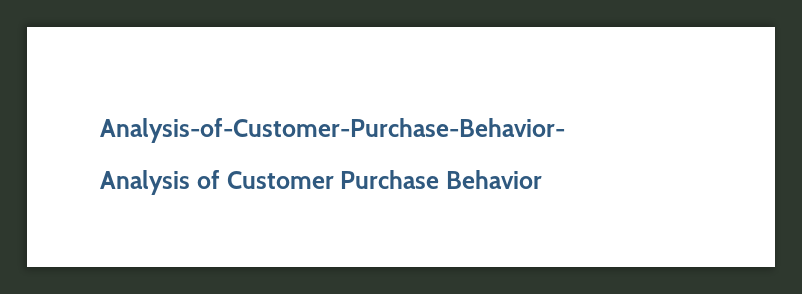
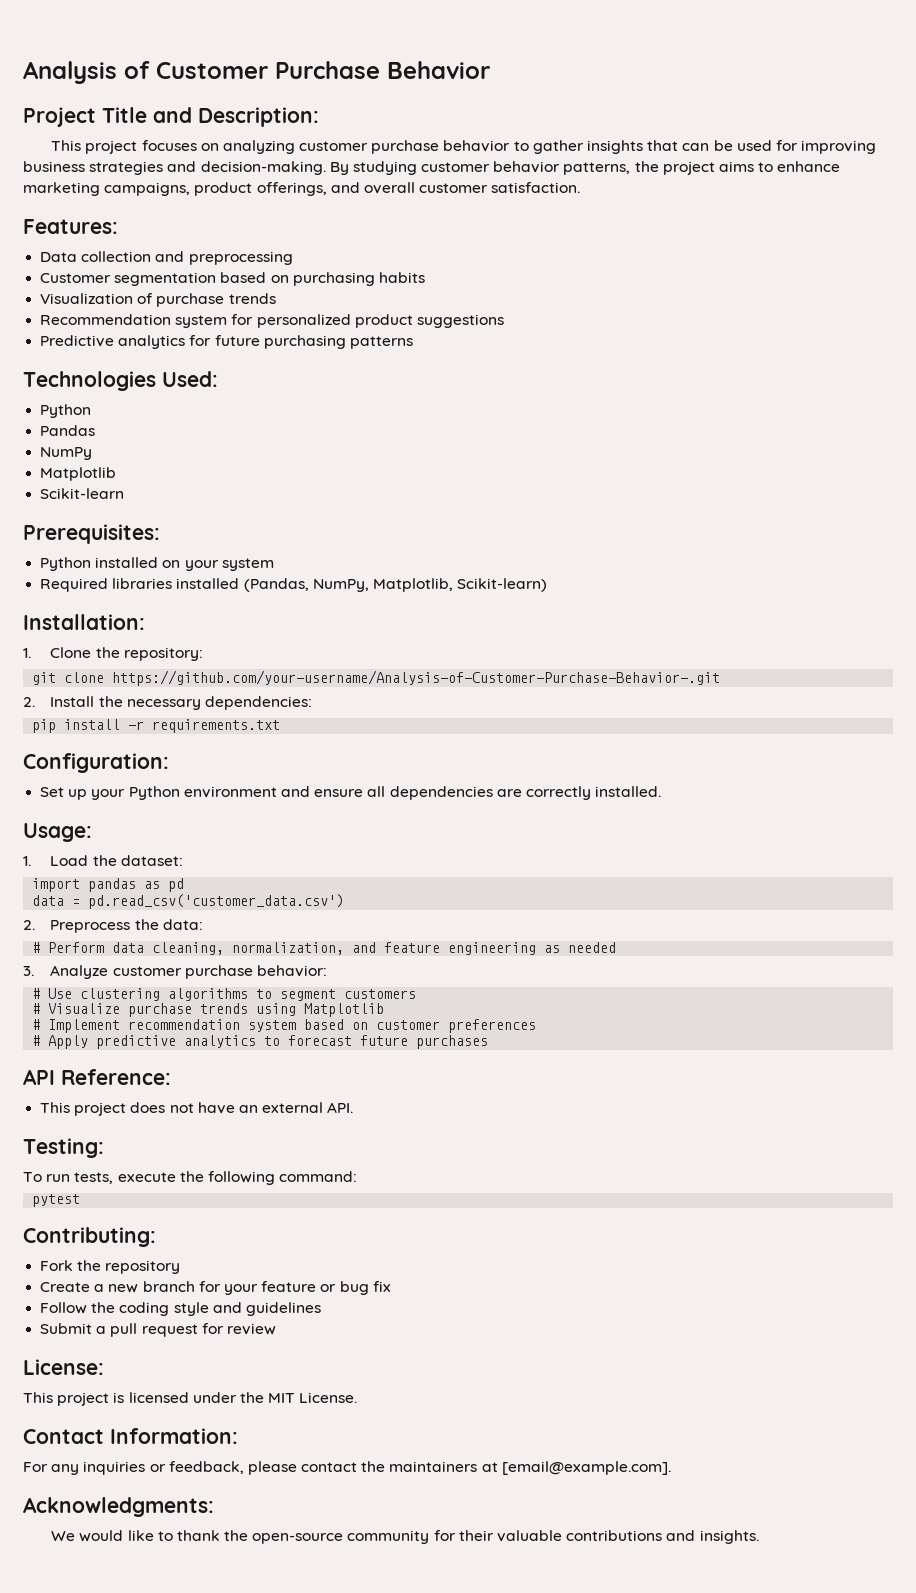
[100,118,565,143] Analysis-of-Customer-Purchase-Behavior- // -> (23, 72) none
(542, 179) none -> [23,107,319,127] [51,140,877,154] [23,161,841,175] [23,182,581,196] [23,219,118,234] [40,251,293,265] [40,272,425,286] [40,293,276,307] [40,314,504,328] [40,335,413,349] [23,371,218,391] [40,404,92,418] [40,425,96,436] [40,447,93,460] [40,467,117,481] [40,488,125,499] [23,524,160,544] [40,557,274,571] [40,578,548,592] [23,614,145,630] [23,647,203,661] [32,670,721,686] [23,696,313,710] [32,719,281,733] [23,753,169,773] [40,786,662,800] [23,823,92,842] [23,855,183,866] [32,878,185,892] [32,894,345,909] [23,919,203,933] [32,942,617,955] [23,965,328,979] [32,988,417,1001] [32,1003,385,1017] [32,1019,537,1033] [32,1035,489,1049] [23,1069,171,1085] [40,1102,354,1116] [23,1138,104,1158] [23,1171,358,1185] [32,1194,81,1207] [23,1227,156,1247] [40,1260,181,1274] [40,1281,391,1295] [40,1302,321,1316] [40,1323,276,1337] [23,1359,104,1375] [23,1392,358,1406] [23,1428,238,1444] [23,1461,671,1475] [23,1497,214,1517] [51,1530,759,1544] // Project Title and Description: // This project focuses on analyzing customer purchase behavior to gather insights that can be used for improving business strategies and decision-making. By studying customer behavior patterns, the project aims to enhance marketing campaigns, product offerings, and overall customer satisfaction. // Features: // Data collection and preprocessing // Customer segmentation based on purchasing habits // Visualization of purchase trends // Recommendation system for personalized product suggestions // Predictive analytics for future purchasing patterns // Technologies Used: // Python // Pandas // NumPy // Matplotlib // Scikit-learn // Prerequisites: // Python installed on your system // Required libraries installed (Pandas, NumPy, Matplotlib, Scikit-learn) // Installation: // 1. Clone the repository: // git clone https://github.com/your-username/Analysis-of-Customer-Purchase-Behavior-.git // 2. Install the necessary dependencies: // pip install -r requirements.txt // Configuration: // Set up your Python environment and ensure all dependencies are correctly installed. // Usage: // 1. Load the dataset: // import pandas as pd // data = pd.read_csv('customer_data.csv') // 2. Preprocess the data: // # Perform data cleaning, normalization, and feature engineering as needed // 3. Analyze customer purchase behavior: // # Use clustering algorithms to segment customers // # Visualize purchase trends using Matplotlib // # Implement recommendation system based on customer preferences // # Apply predictive analytics to forecast future purchases // API Reference: // This project does not have an external API. // Testing: // To run tests, execute the following command: // pytest // Contributing: // Fork the repository // Create a new branch for your feature or bug fix // Follow the coding style and guidelines // Submit a pull request for review // License: // This project is licensed under the MIT License. // Contact Information: // For any inquiries or feedback, please contact the maintainers at [email@example.com]. // Acknowledgments: // We would like to thank the open-source community for their valuable contributions and insights.

